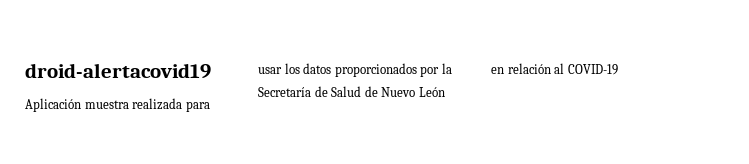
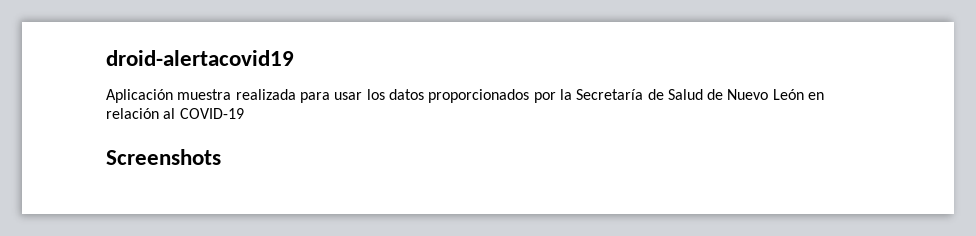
(618, 69) none -> [106,149,221,165] // Screenshots

